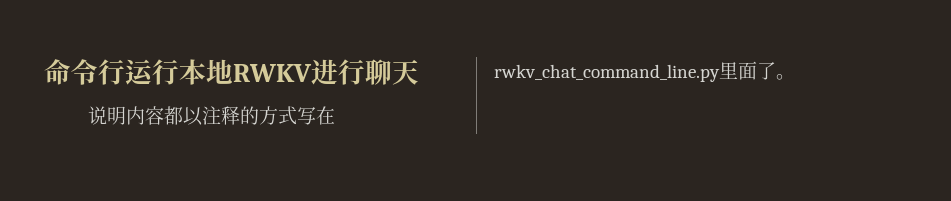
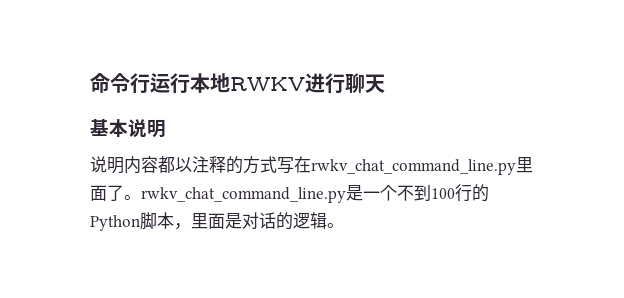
(419, 72) none -> [90,118,166,138] // 基本说明
(795, 77) none -> [141,184,489,203] [90,212,344,231] rwkv_chat_command_line.py是一个不到100行的Python脚本，里面是对话的逻辑。

